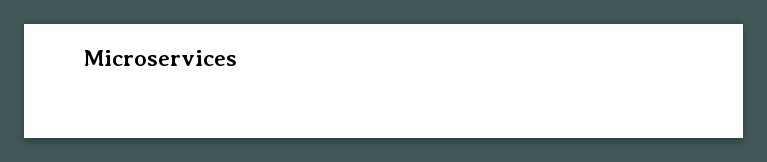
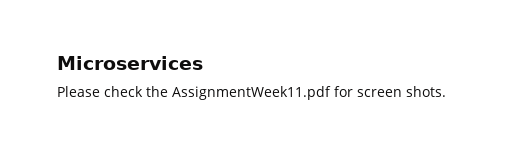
(237, 58) none -> [57,86,446,100] // Please check the AssignmentWeek11.pdf for screen shots.

